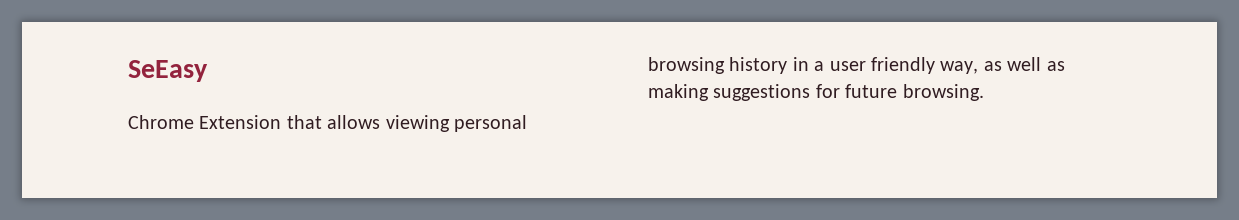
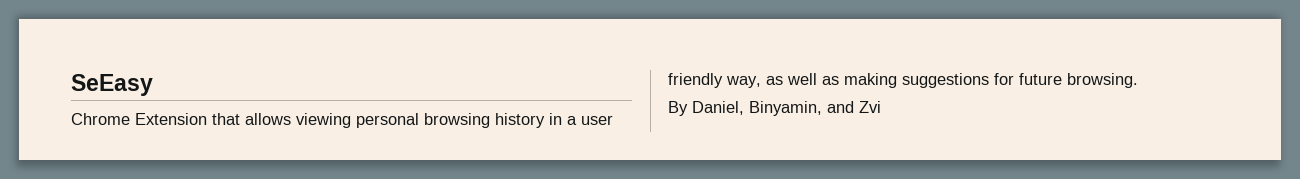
(984, 92) none -> [668,101,881,116] // By Daniel, Binyamin, and Zvi

